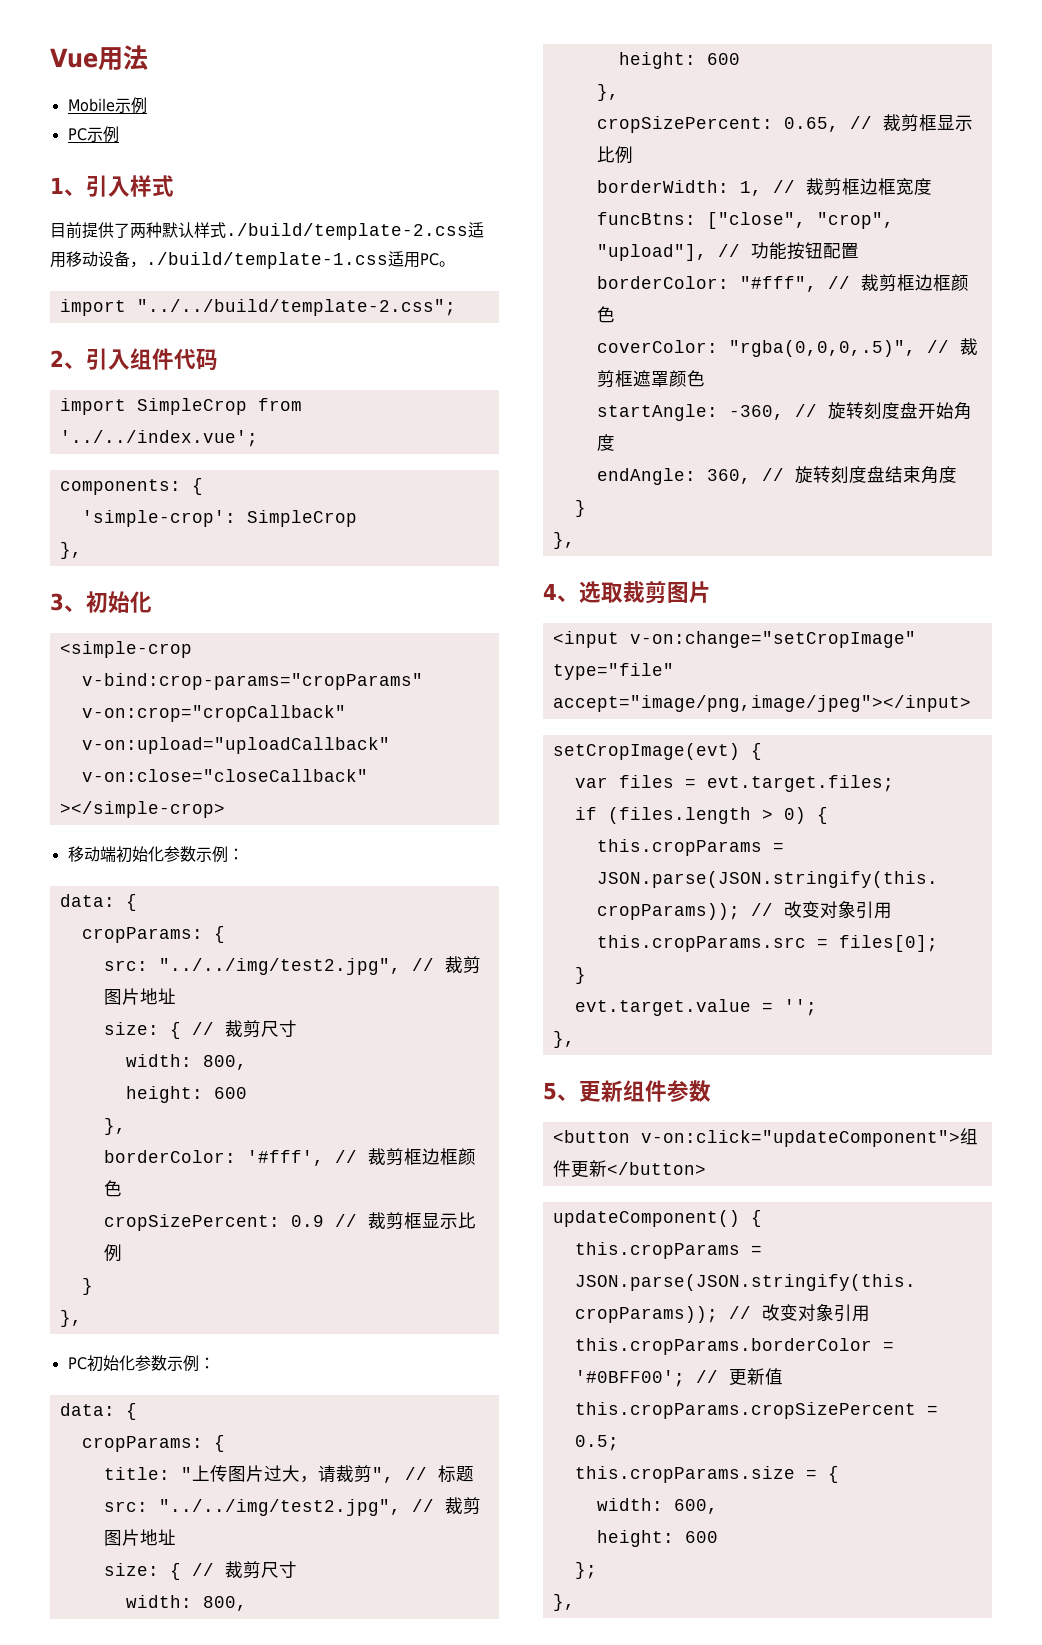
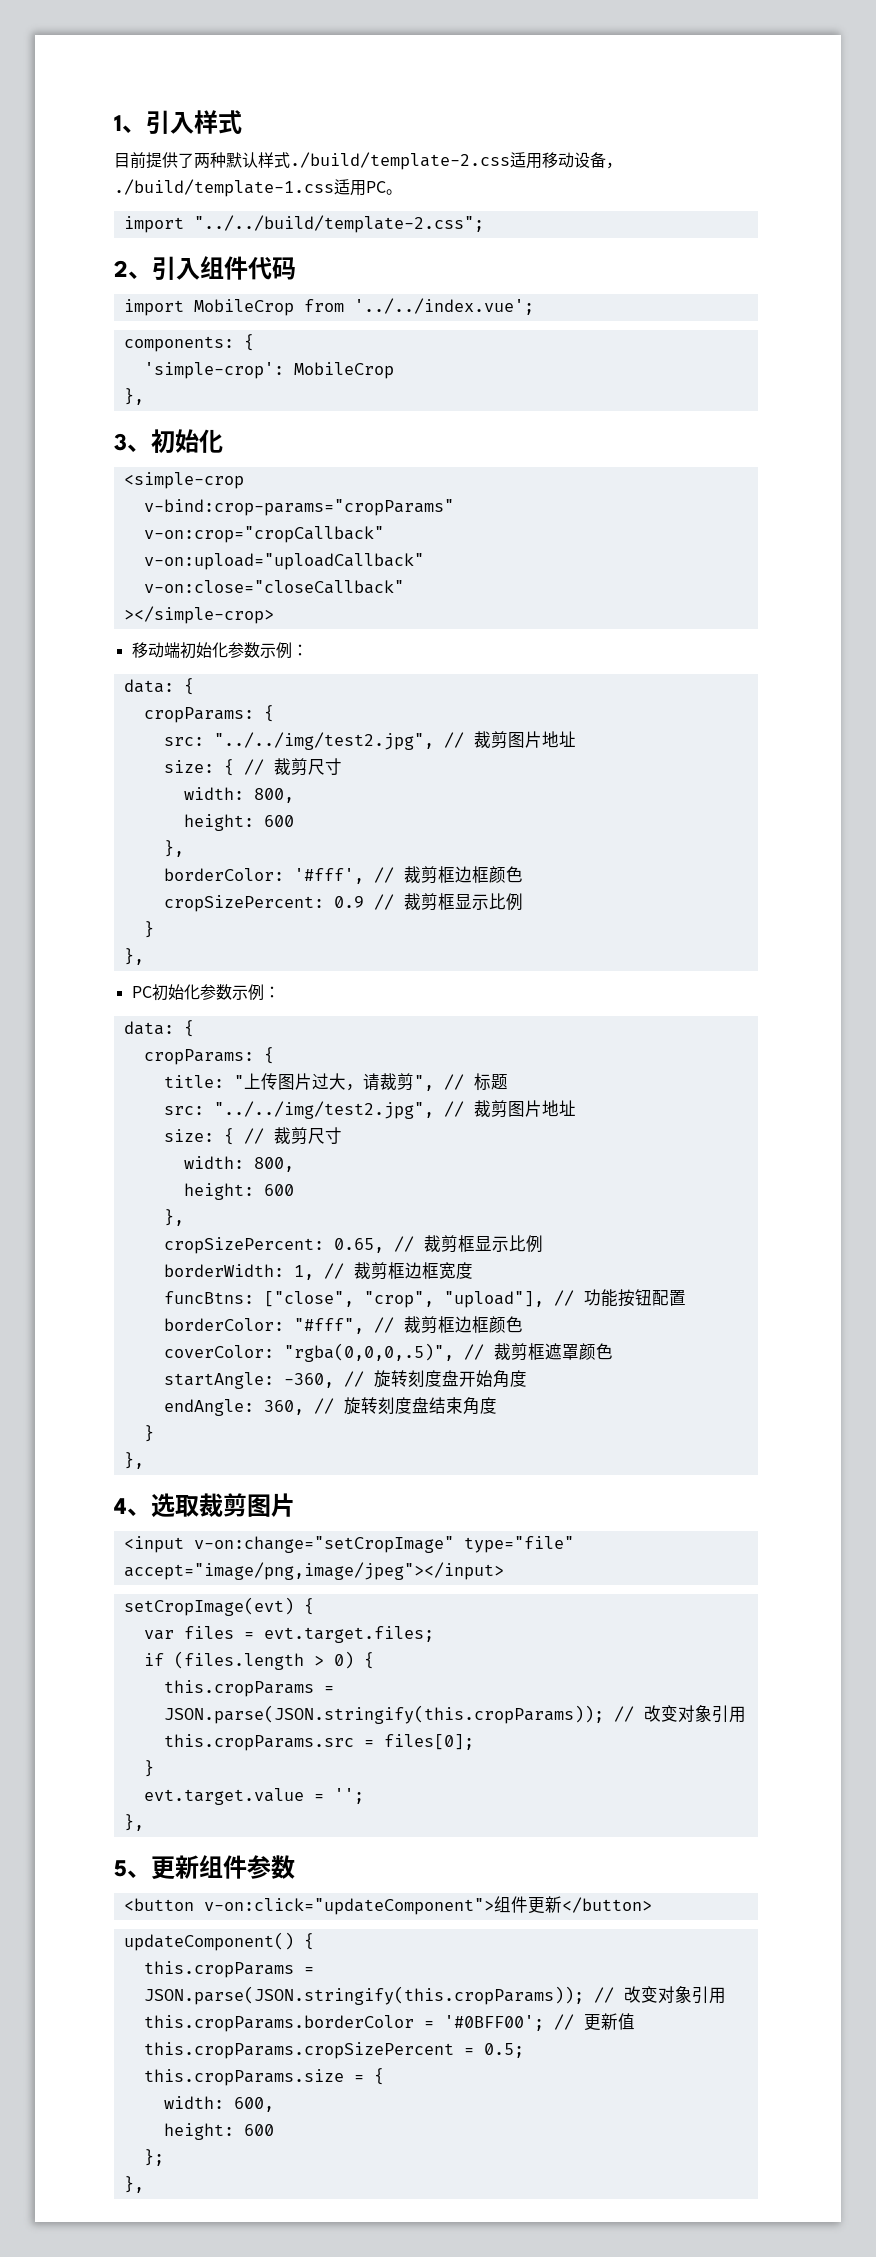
[50,45,148,71] [67,97,147,114] [67,126,119,143] Vue用法 // Mobile示例 // PC示例 // -> (114, 123) none
[136,398,247,415] SimpleCrop -> [193,299,294,316] MobileCrop
[246,510,357,527] SimpleCrop -> [293,362,394,379] MobileCrop

